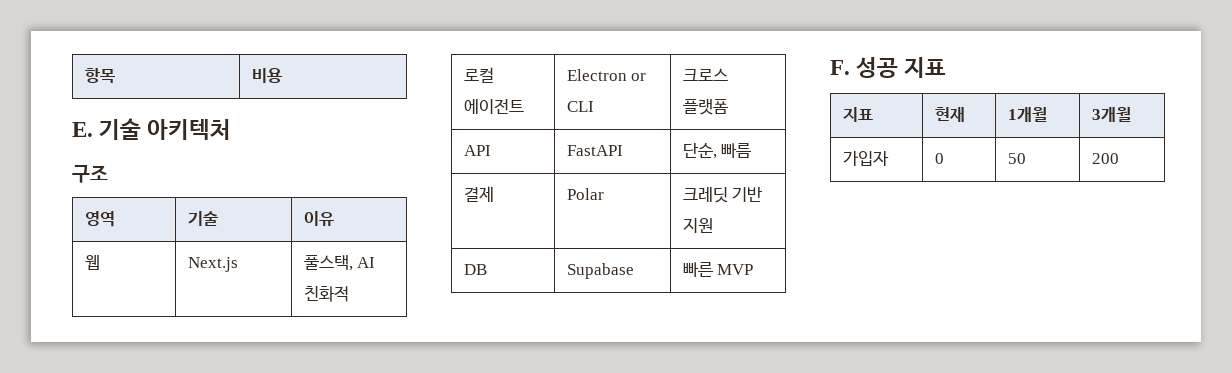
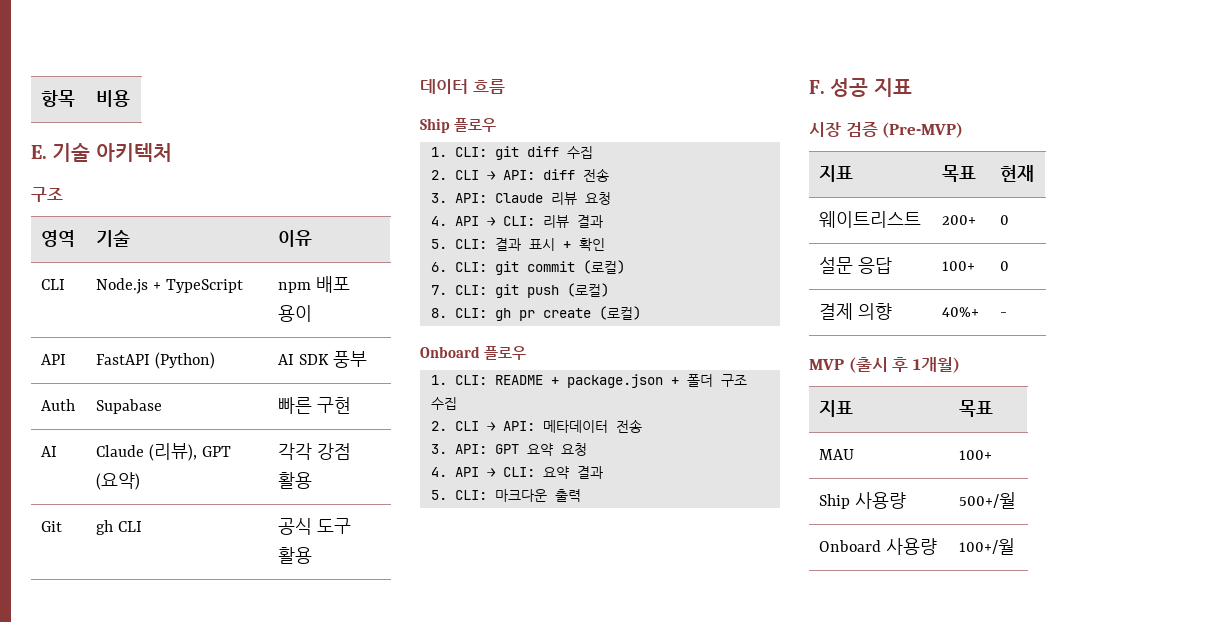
[84,255,100,270] [187,257,238,272] [303,255,376,271] [303,286,349,302] [463,67,494,83] [463,99,524,114] [566,69,647,81] [566,101,594,112] [682,68,728,81] [682,99,728,115] [463,145,491,156] [566,145,623,156] [682,143,752,159] [463,186,494,202] [566,188,604,200] [682,187,763,203] [682,218,713,233] [463,264,487,275] [566,263,634,279] [682,262,754,277] 웹 | Next.js | 풀스택, AI 친화적 // 로컬 에이전트 | Electron or CLI | 크로스 플랫폼 // API | FastAPI | 단순, 빠름 // 결제 | Polar | 크레딧 기반 지원 // DB | Supabase | 빠른 MVP -> [41,279,66,290] [96,278,243,294] [278,276,350,293] [278,305,313,322] [41,354,67,365] [96,352,215,369] [278,351,367,368] [41,399,76,411] [96,399,163,414] [278,397,351,414] [41,446,58,457] [96,443,231,461] [96,472,141,490] [278,443,351,460] [278,472,313,489] [41,521,63,532] [96,520,142,535] [278,518,351,535] [278,547,313,564] [420,79,505,94] [420,118,496,133] [430,146,593,160] [430,168,609,182] [430,192,611,205] [430,215,603,228] [430,238,605,251] [430,260,625,275] [430,283,609,298] [430,306,641,321] [420,346,526,360] [430,374,747,388] [430,397,457,410] [430,419,642,433] [430,443,587,456] [430,466,603,479] [430,489,581,502] CLI | Node.js + TypeScript | npm 배포 용이 // API | FastAPI (Python) | AI SDK 풍부 // Auth | Supabase | 빠른 구현 // AI | Claude (리뷰), GPT (요약) | 각각 강점 활용 // Git | gh CLI | 공식 도구 활용 // 데이터 흐름 // Ship 플로우 // 1. CLI: git diff 수집 // 2. CLI → API: diff 전송 // 3. API: Claude 리뷰 요청 // 4. API → CLI: 리뷰 결과 // 5. CLI: 결과 표시 + 확인 // 6. CLI: git commit (로컬) // 7. CLI: git push (로컬) // 8. CLI: gh pr create (로컬) // Onboard 플로우 // 1. CLI: README + package.json + 폴더 구조 수집 // 2. CLI → API: 메타데이터 전송 // 3. API: GPT 요약 요청 // 4. API → CLI: 요약 결과 // 5. CLI: 마크다운 출력
[842,107,873,122] // 지표 -> [809,122,964,138] [819,165,854,182] [942,165,977,182] // 시장 검증 (Pre-MVP) // 지표 | 목표
[1007,107,1047,122] [1091,107,1131,122] [842,151,889,166] [934,153,944,164] [1007,153,1026,164] [1091,153,1119,164] | 1개월 | 3개월 // 가입자 | 0 | 50 | 200 -> [819,211,922,228] [942,215,977,225] [1000,215,1010,225] [819,257,892,274] [942,261,976,271] [1000,261,1010,271] [819,303,892,320] [942,307,980,317] [1000,312,1008,317] [809,357,960,373] [819,400,854,417] [959,400,994,417] [819,449,855,460] [959,450,993,460] [819,492,906,509] [959,492,1017,509] [819,538,937,555] [959,538,1016,555] // 웨이트리스트 | 200+ | 0 // 설문 응답 | 100+ | 0 // 결제 의향 | 40%+ | - // MVP (출시 후 1개월) // 지표 | 목표 // MAU | 100+ // Ship 사용량 | 500+/월 // Onboard 사용량 | 100+/월

